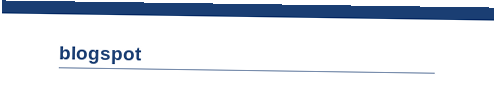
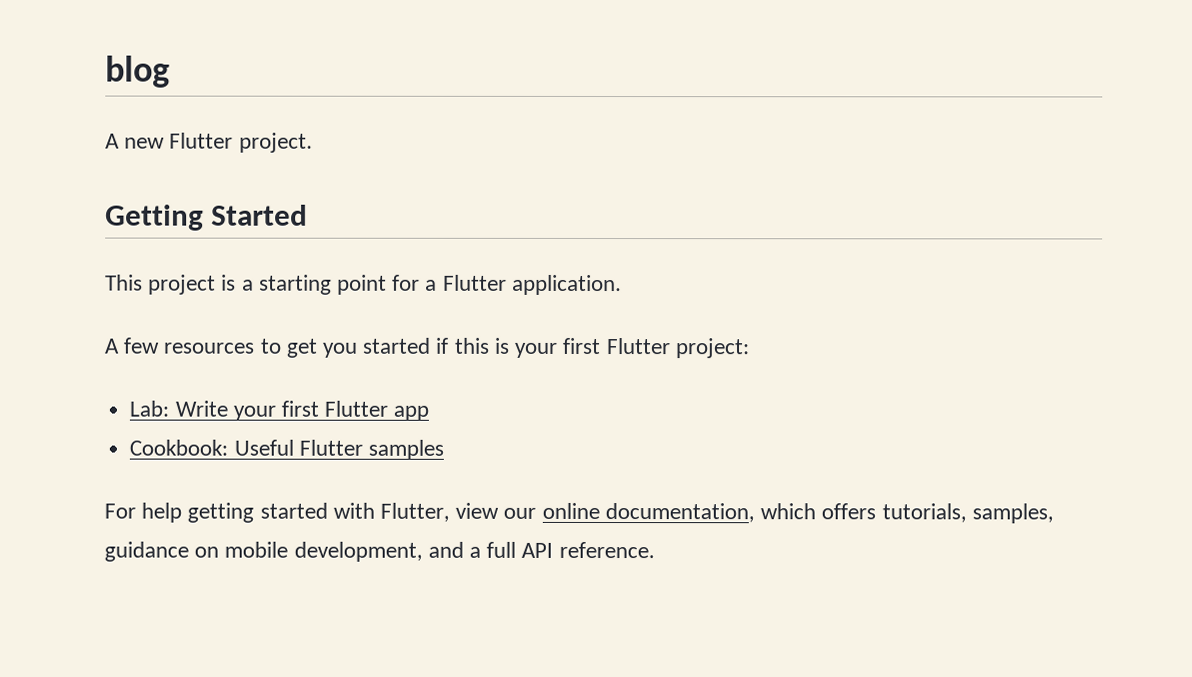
[58,46,143,65] blogspot -> [105,55,170,88] [105,132,313,153] [105,204,309,231] [105,274,622,296] [104,337,750,359] [129,400,430,421] [129,439,444,460] [104,502,1054,524] [104,541,655,562] blog // A new Flutter project. // Getting Started // This project is a starting point for a Flutter application. // A few resources to get you started if this is your first Flutter project: // Lab: Write your first Flutter app // Cookbook: Useful Flutter samples // For help getting started with Flutter, view our online documentation, which offers tutorials, samples, guidance on mobile development, and a full API reference.

